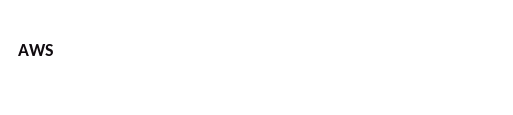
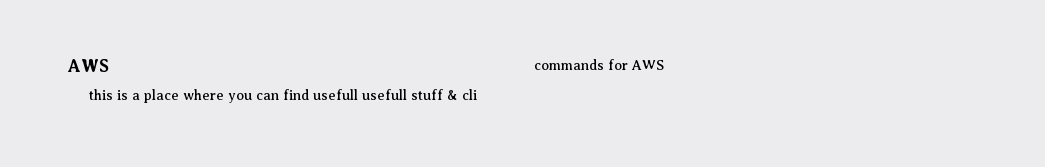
[18,44,54,56] AWS -> [67,59,109,72] [88,89,477,103] [534,59,664,70] AWS // this is a place where you can find usefull usefull stuff & cli commands for AWS

